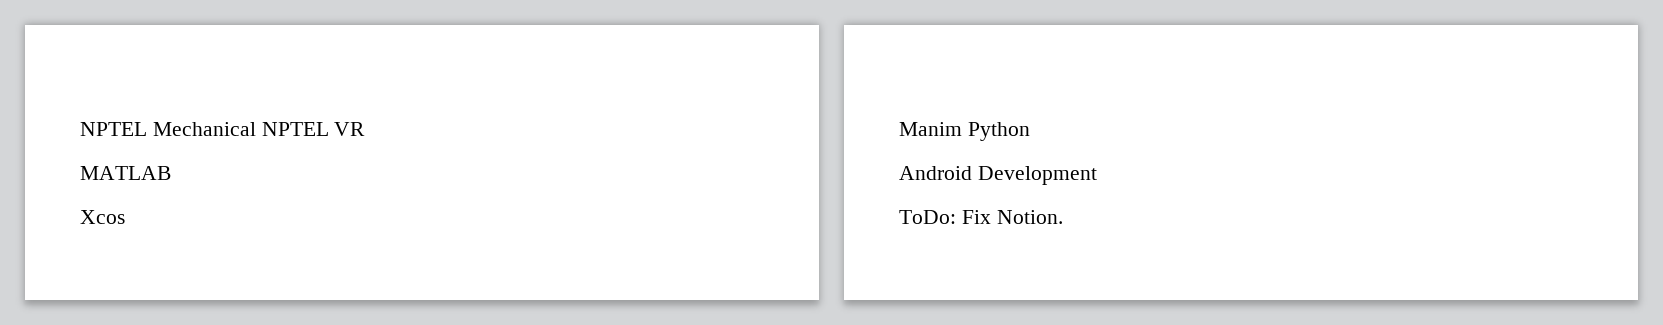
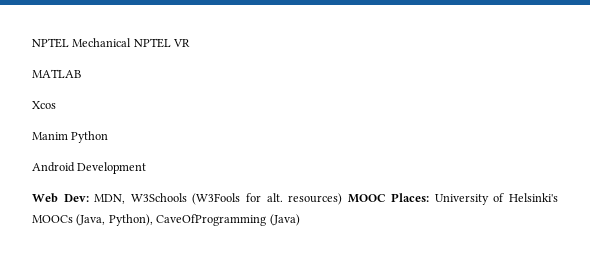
[899,210,1063,224] ToDo: Fix Notion. -> [32,193,558,205] [32,214,300,226] Web Dev: MDN, W3Schools (W3Fools for alt. resources) MOOC Places: University of Helsinki's MOOCs (Java, Python), CaveOfProgramming (Java)

